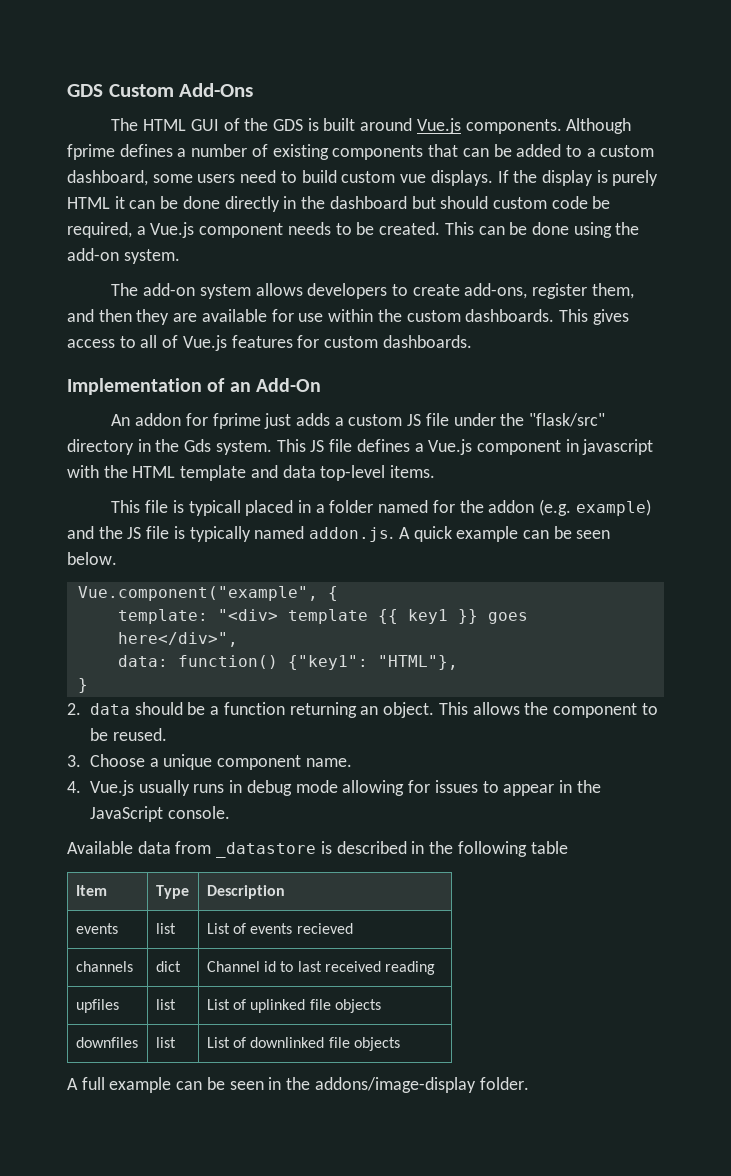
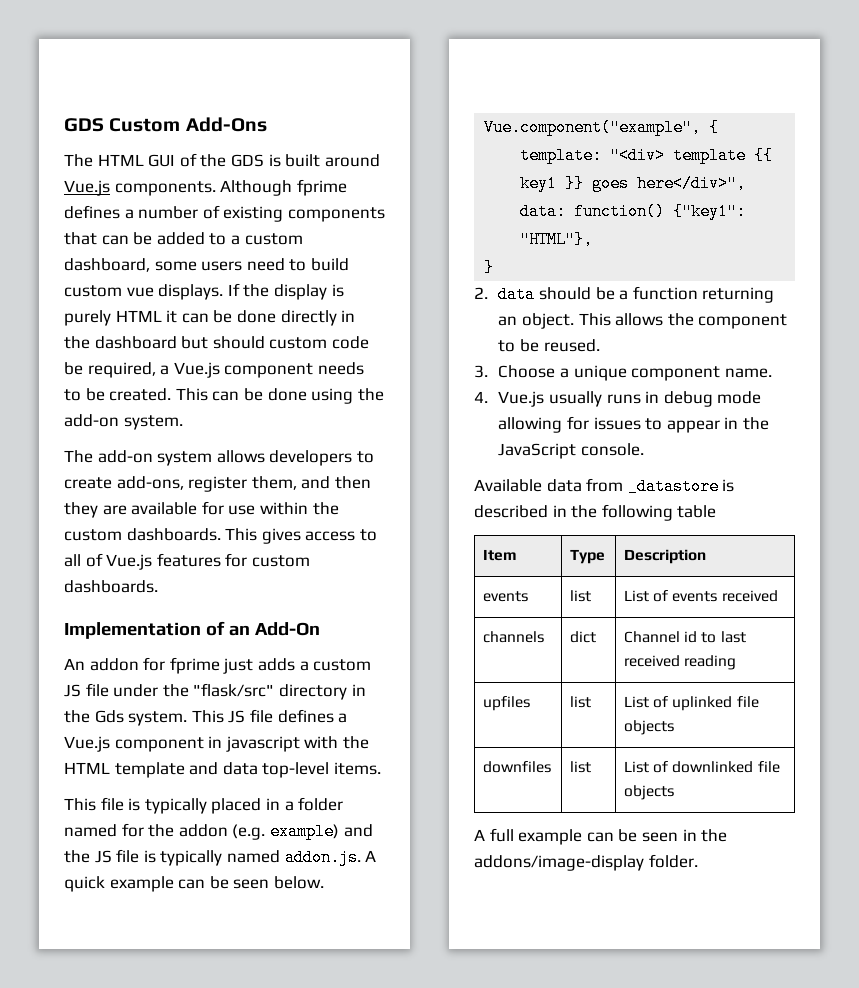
[188,500,241,516] typicall -> [144,798,207,814] typically
[296,923,353,934] recieved -> [721,590,778,602] received

